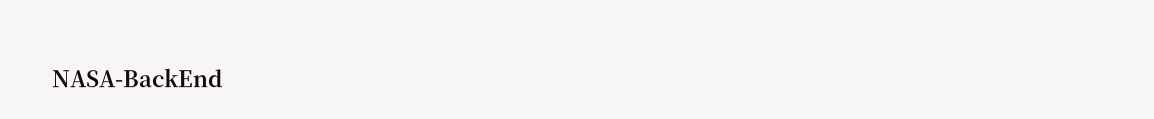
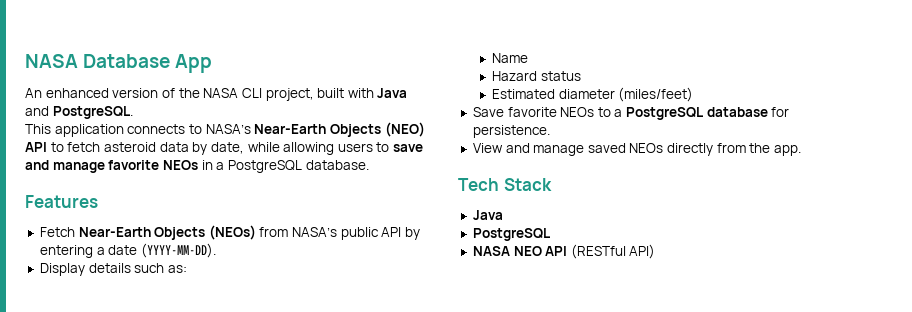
[52,68,223,88] NASA-BackEnd -> [25,54,213,73] [25,88,408,101] [25,106,133,119] [25,122,425,137] [25,142,424,155] [25,160,369,173] [25,195,98,208] [39,225,421,240] [39,243,216,258] [39,263,187,276] [491,53,528,63] [491,71,581,81] [491,87,694,102] [472,107,790,120] [472,125,550,138] [472,143,802,156] [458,178,552,191] [472,210,503,220] [472,228,550,241] [472,244,656,259] NASA Database App // An enhanced version of the NASA CLI project, built with Java and PostgreSQL. // This application connects to NASA’s Near-Earth Objects (NEO) API to fetch asteroid data by date, while allowing users to save and manage favorite NEOs in a PostgreSQL database. // Features // Fetch Near-Earth Objects (NEOs) from NASA’s public API by entering a date (YYYY-MM-DD). // Display details such as: // Name // Hazard status // Estimated diameter (miles/feet) // Save favorite NEOs to a PostgreSQL database for persistence. // View and manage saved NEOs directly from the app. // Tech Stack // Java // PostgreSQL // NASA NEO API (RESTful API)

